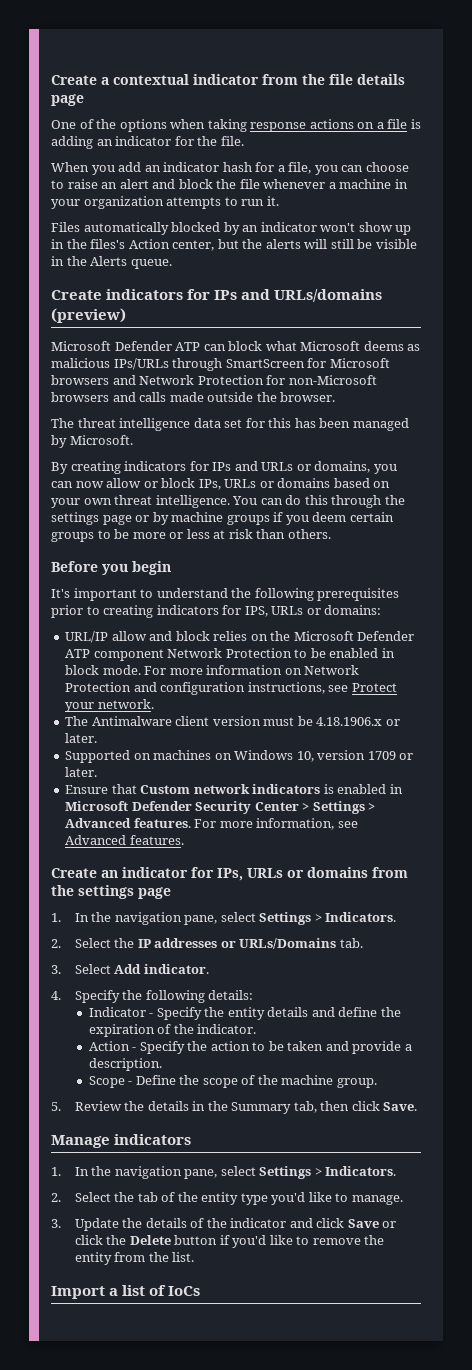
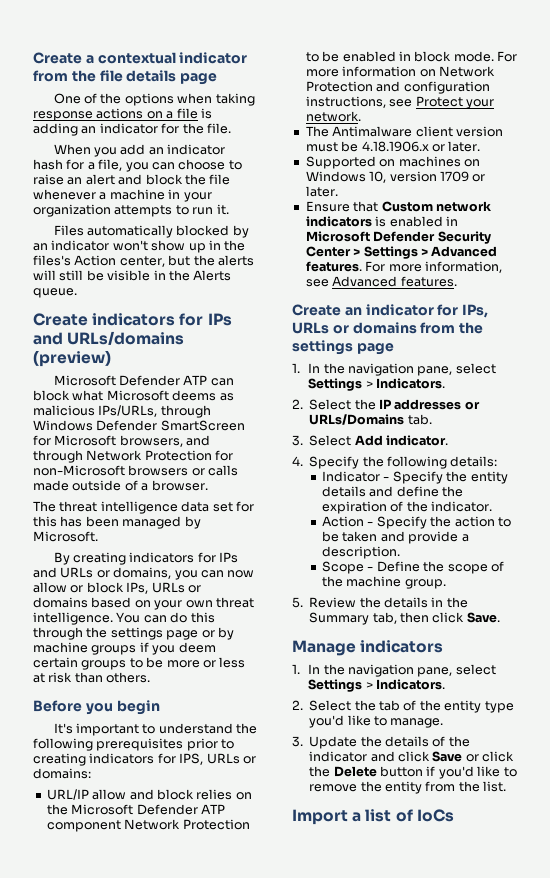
[113,358,390,371] [51,375,136,385] IPs/URLs through SmartScreen for Microsoft browsers and -> [98,405,211,418] [33,420,245,431] [33,435,211,447] [33,450,83,463] IPs/URLs, through Windows Defender SmartScreen for Microsoft browsers, and through
[112,392,136,402] and -> [191,468,205,476] or
[256,392,277,402] the -> [124,480,149,491] of a

